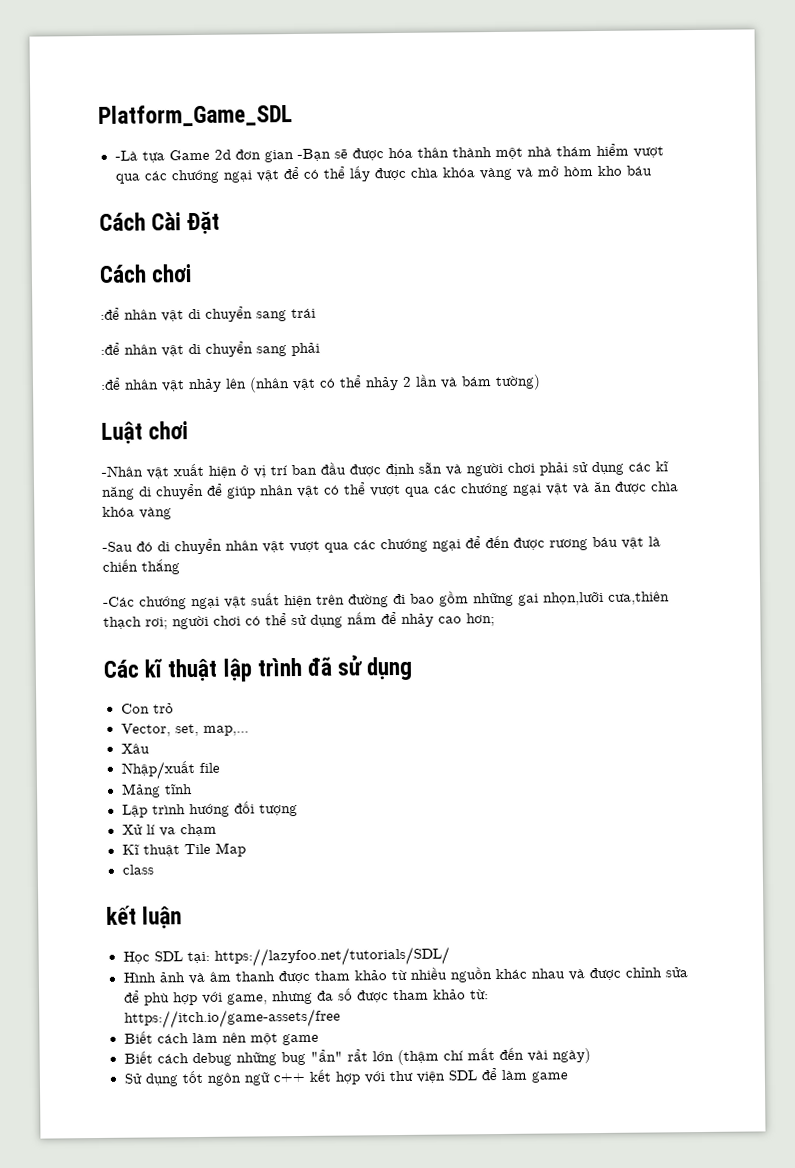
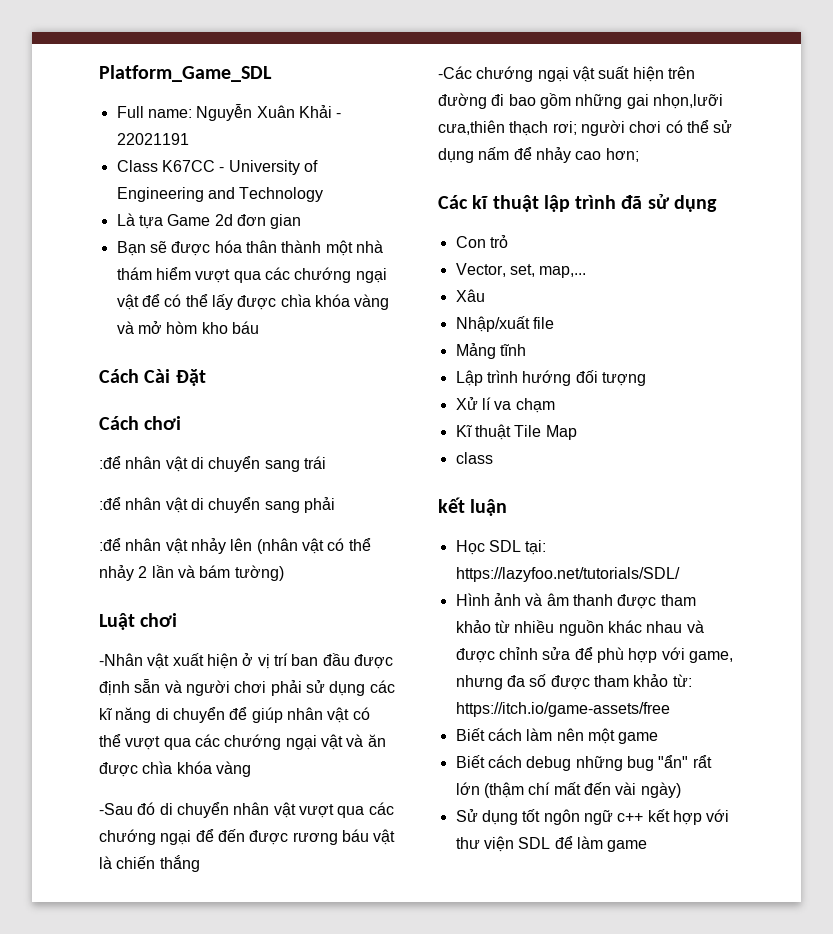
[114,150,138,161] -Là -> [116,104,342,121] [116,133,189,145] [116,160,318,175] [116,187,324,202] [116,213,135,226] Full name: Nguyễn Xuân Khải - 22021191 // Class K67CC - University of Engineering and Technology // Là
[296,148,331,161] -Bạn -> [116,241,146,256] // Bạn

